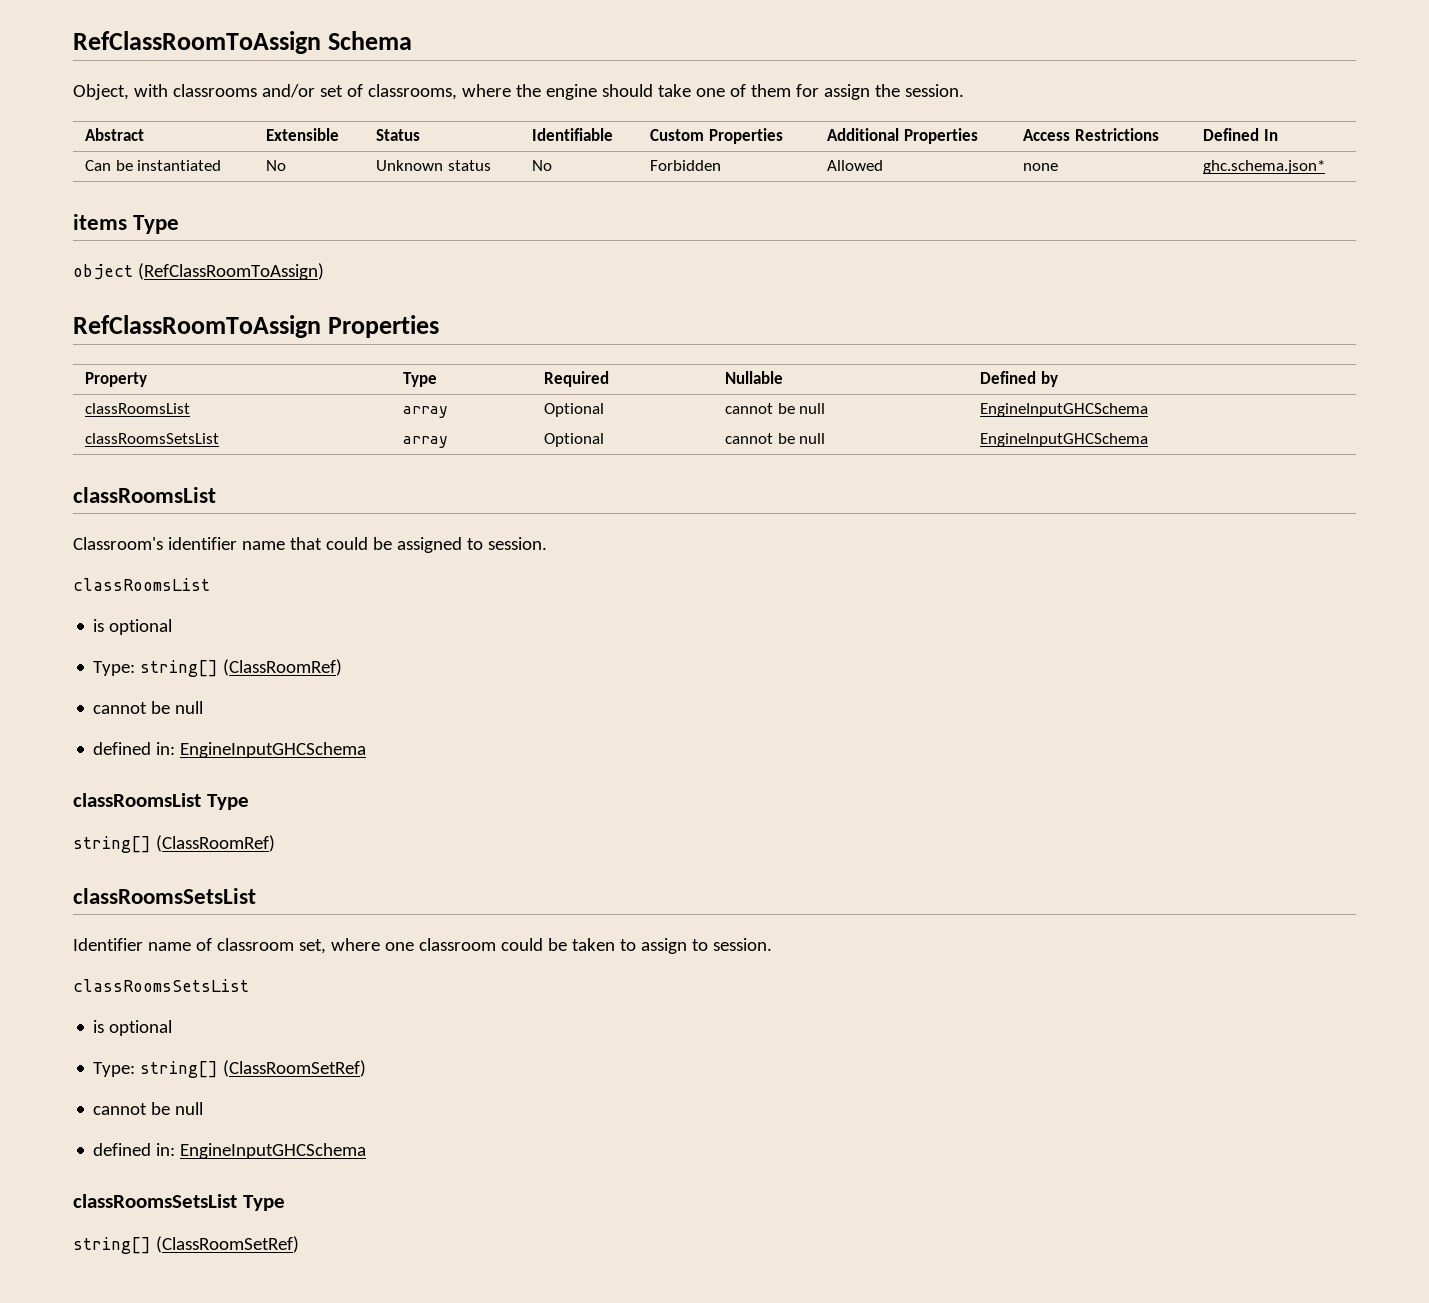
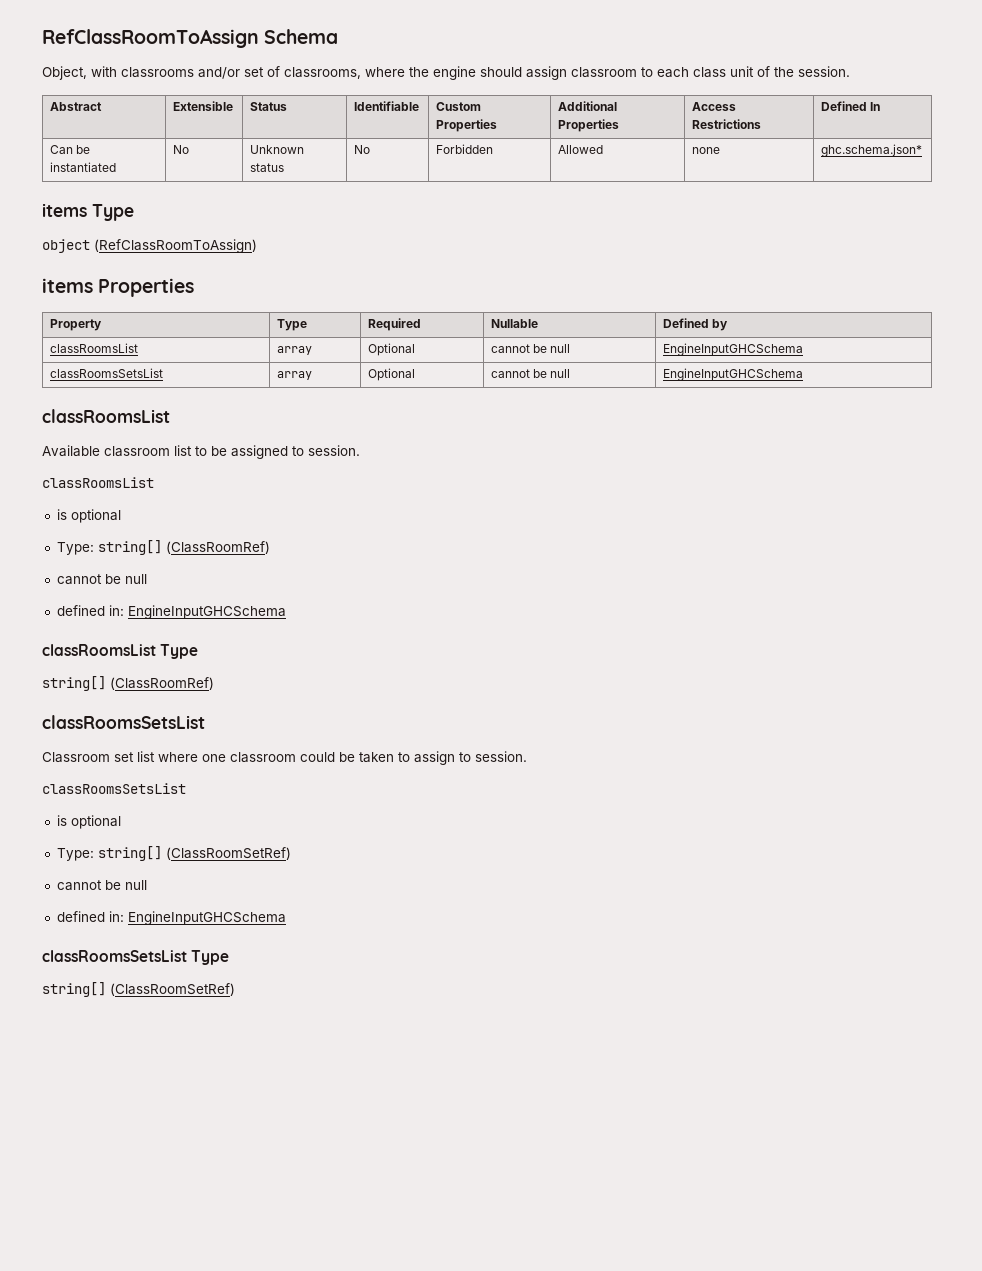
[657,84,870,100] take one of them for assign -> [526,66,770,80] assign classroom to each class unit of
[73,315,321,338] RefClassRoomToAssign -> [42,278,93,293] items
[73,537,368,550] Classroom's identifier name that could -> [42,445,207,457] Available classroom list to
[73,938,326,954] Identifier name of classroom set, -> [42,751,155,763] Classroom set list

